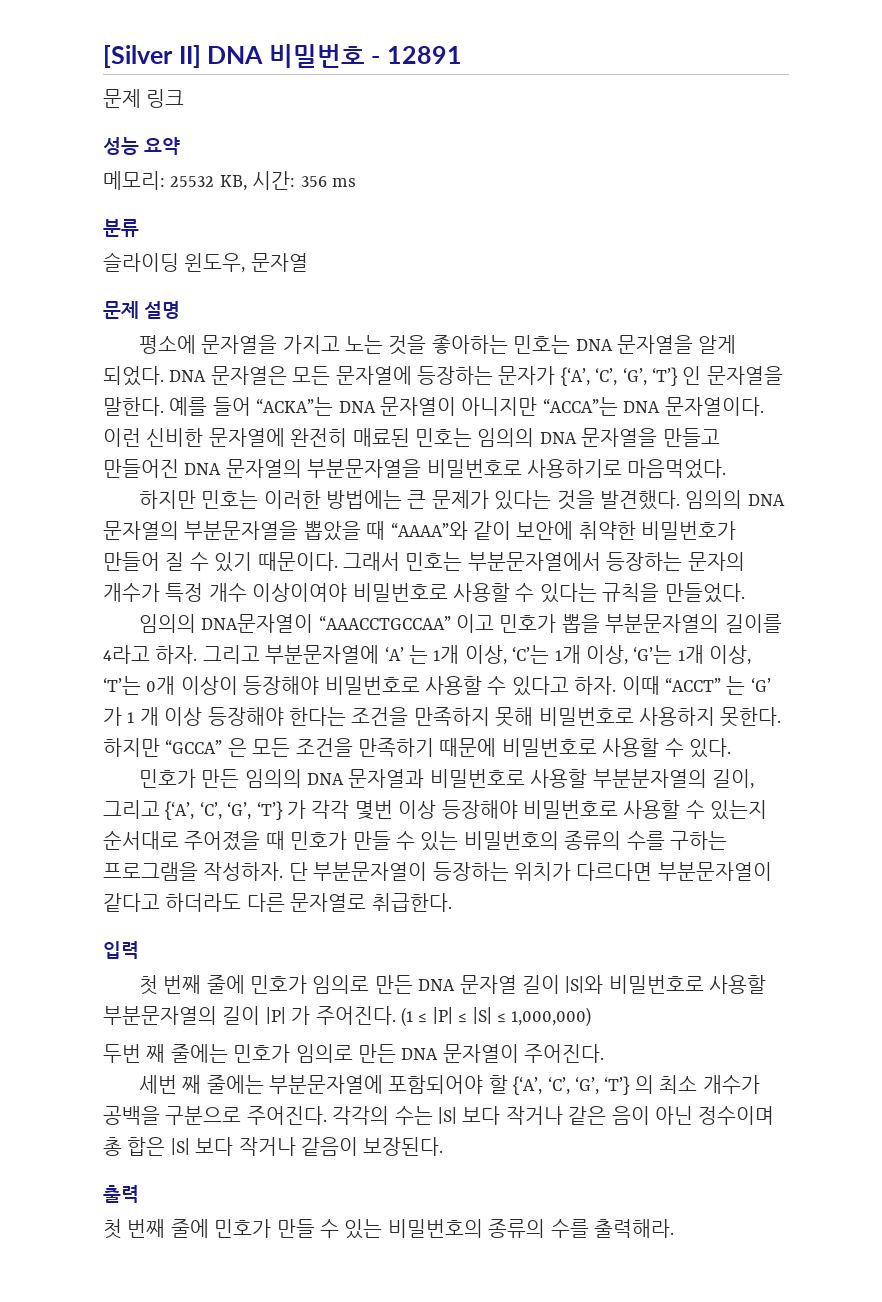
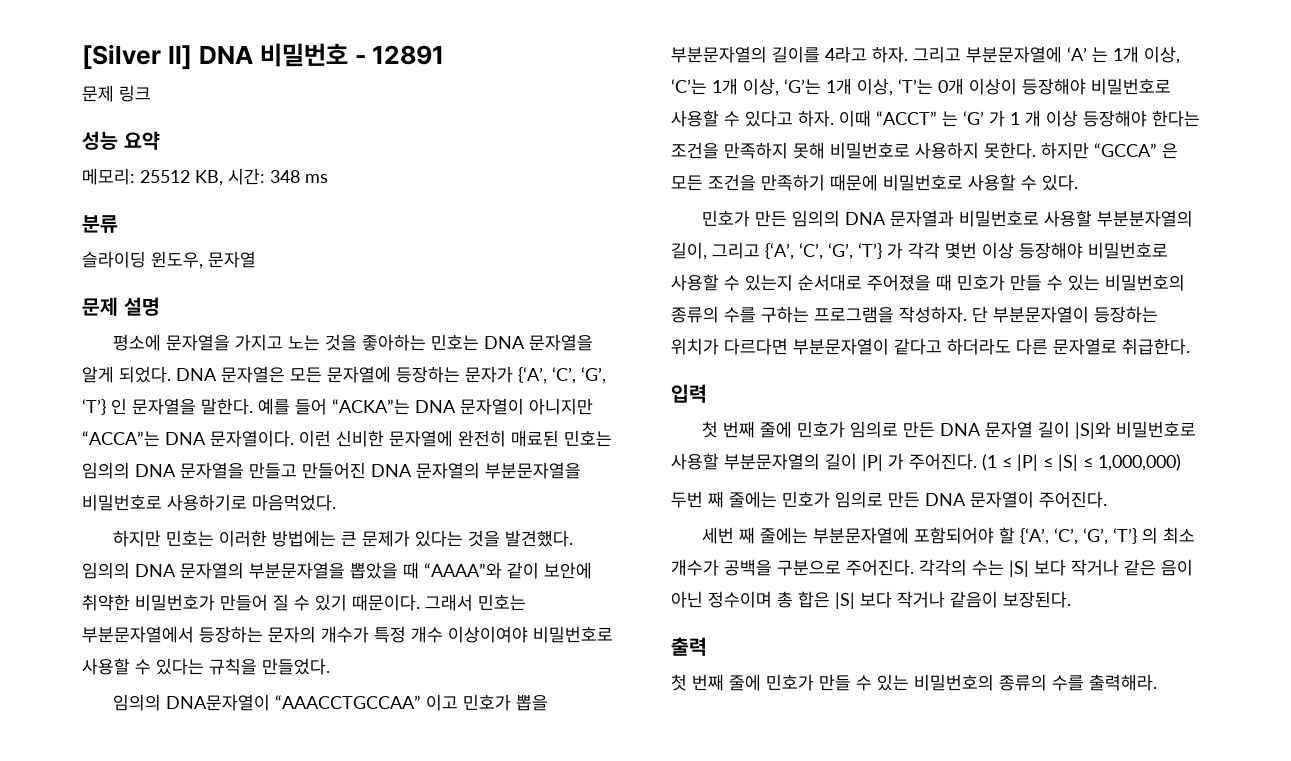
[170,176,215,187] 25532 -> [140,170,190,183] 25512
[300,176,327,187] 356 -> [270,170,300,183] 348

